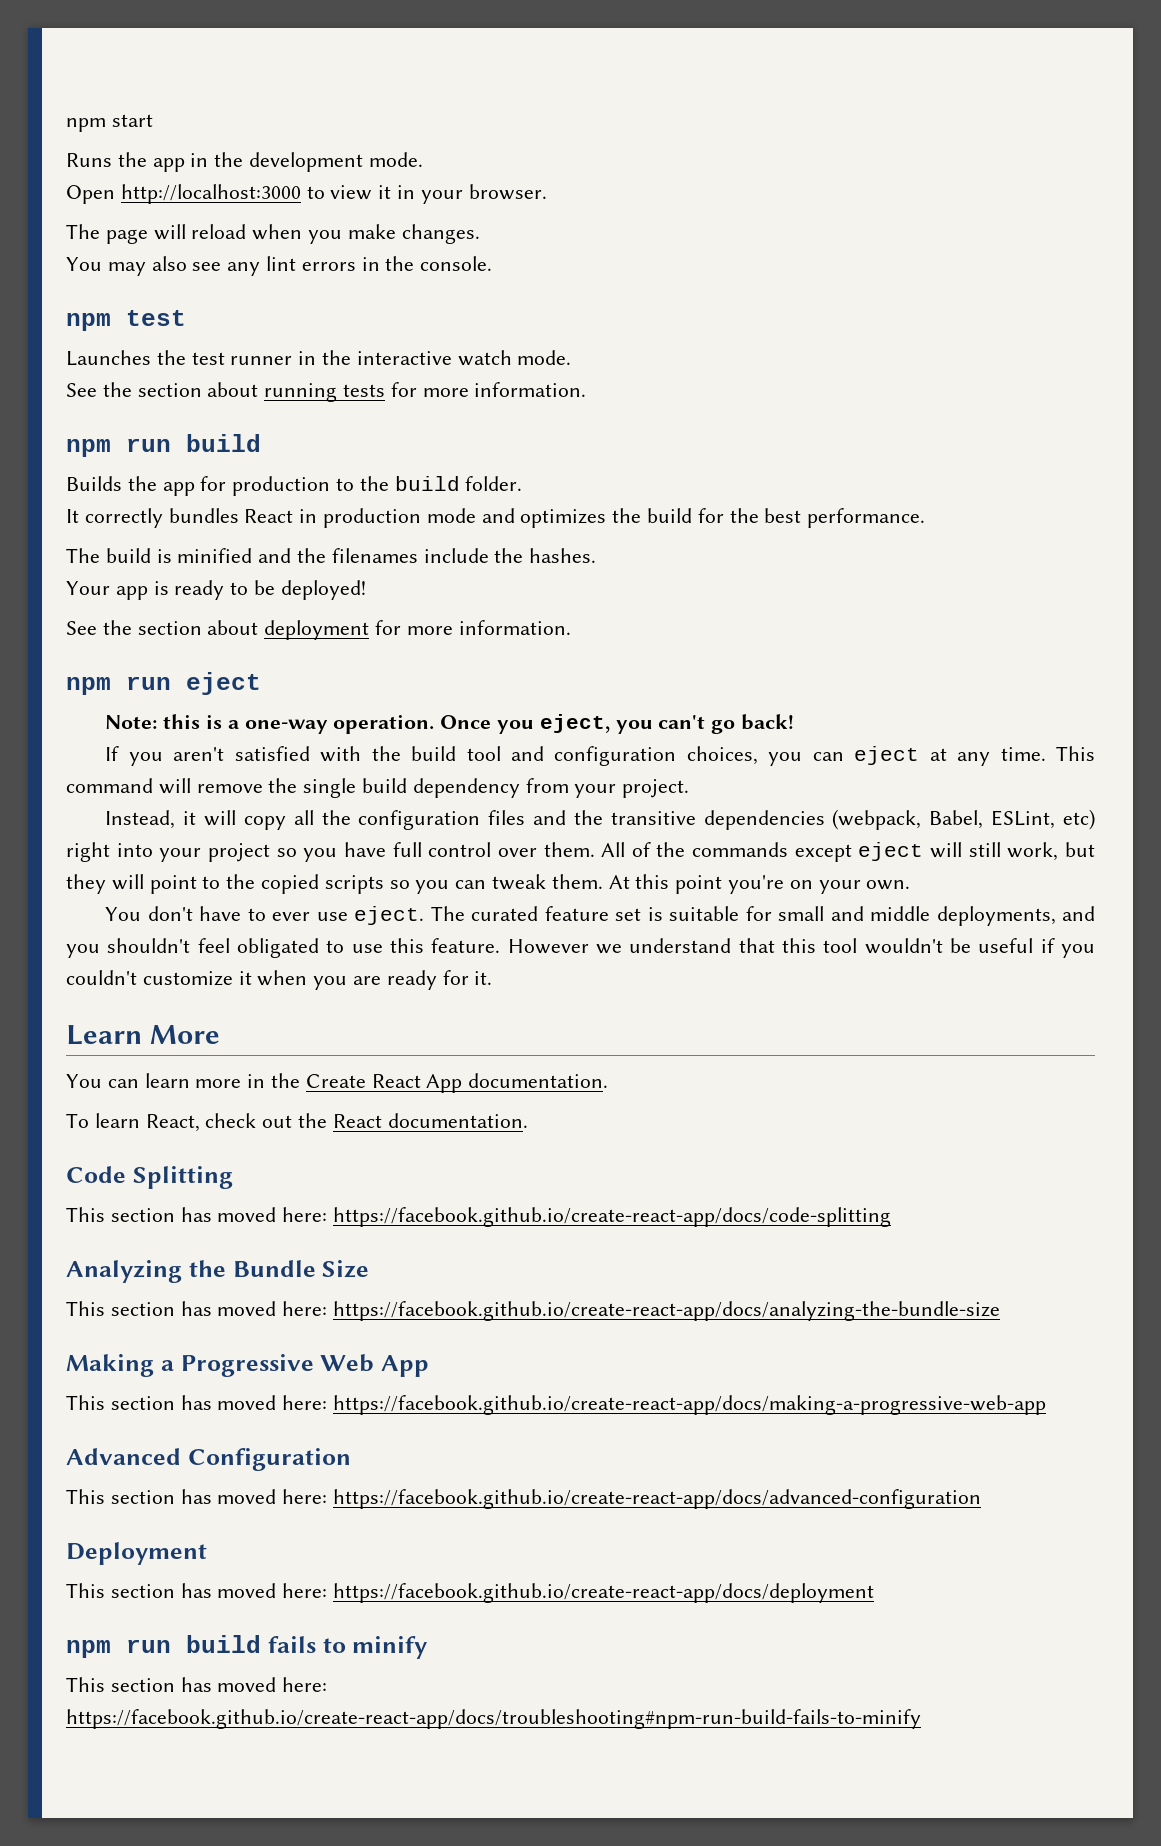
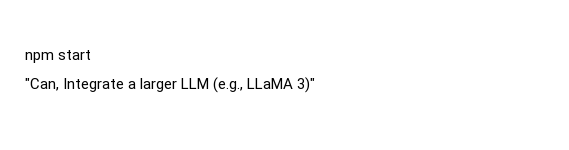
[66,152,423,172] [66,184,547,204] [66,224,480,244] [66,256,493,276] [66,310,186,331] [66,350,572,366] [66,382,587,402] [66,434,261,457] [66,476,523,496] [66,508,926,528] [66,548,597,563] [66,580,366,600] [66,620,571,640] [66,672,261,695] [105,714,795,734] [105,746,1095,766] [66,778,690,798] [105,809,1095,830] [66,842,1095,862] [66,874,911,894] [105,906,1096,926] [66,938,1096,958] [66,970,493,990] [66,1025,220,1045] [66,1073,609,1093] [66,1113,528,1132] [66,1166,233,1189] [66,1207,892,1227] [66,1260,370,1283] [66,1301,1001,1321] [66,1354,429,1377] [66,1395,1047,1415] [66,1448,351,1471] [66,1489,982,1509] [66,1542,207,1565] [66,1583,875,1603] [66,1635,428,1659] [66,1677,328,1692] [66,1709,921,1729] Runs the app in the development mode. // Open http://localhost:3000 to view it in your browser. // The page will reload when you make changes. // You may also see any lint errors in the console. // npm test // Launches the test runner in the interactive watch mode. // See the section about running tests for more information. // npm run build // Builds the app for production to the build folder. // It correctly bundles React in production mode and optimizes the build for the best performance. // The build is minified and the filenames include the hashes. // Your app is ready to be deployed! // See the section about deployment for more information. // npm run eject // Note: this is a one-way operation. Once you eject, you can't go back! // If you aren't satisfied with the build tool and configuration choices, you can eject at any time. This command will remove the single build dependency from your project. // Instead, it will copy all the configuration files and the transitive dependencies (webpack, Babel, ESLint, etc) right into your project so you have full control over them. All of the commands except eject will still work, but they will point to the copied scripts so you can tweak them. At this point you're on your own. // You don't have to ever use eject. The curated feature set is suitable for small and middle deployments, and you shouldn't feel obligated to use this feature. However we understand that this tool wouldn't be useful if you couldn't customize it when you are ready for it. // Learn More // You can learn more in the Create React App documentation. // To learn React, check out the React documentation. // Code Splitting // This section has moved here: https://facebook.github.io/create-react-app/docs/code-splitting // Analyzing the Bundle Size // This section has moved here: https://facebook.github.io/create-react-app/docs/analyzing-the-bundle-size // Making a Progressive Web App // This section has moved here: https://facebook.github.io/create-react-app/docs/making-a-progressive-web-app // Advanced Configuration // This section has moved here: https://facebook.github.io/create-react-app/docs/advanced-configuration // Deployment // This section has moved here: https://facebook.github.io/create-react-app/docs/deployment // npm run build fails to minify // This section has moved here: https://facebook.github.io/create-react-app/docs/troubleshooting#npm-run-build-fails-to-minify -> [25,77,316,93] "Can, Integrate a larger LLM (e.g., LLaMA 3)"

